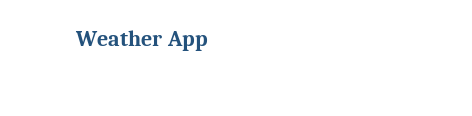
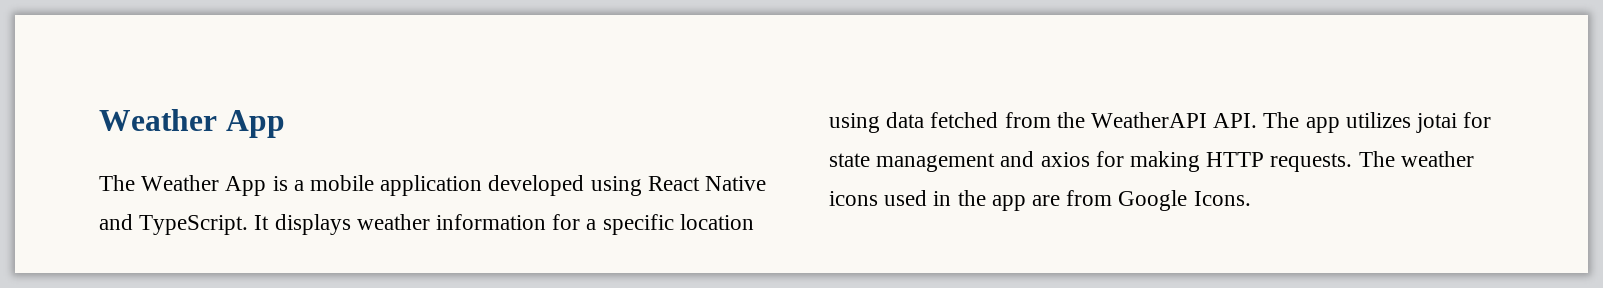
[75,30,208,51] Weather App -> [99,109,285,138] [99,175,767,196] [99,214,754,235] [829,112,1492,133] [829,151,1474,172] [829,190,1251,211] Weather App // The Weather App is a mobile application developed using React Native and TypeScript. It displays weather information for a specific location using data fetched from the WeatherAPI API. The app utilizes jotai for state management and axios for making HTTP requests. The weather icons used in the app are from Google Icons.

